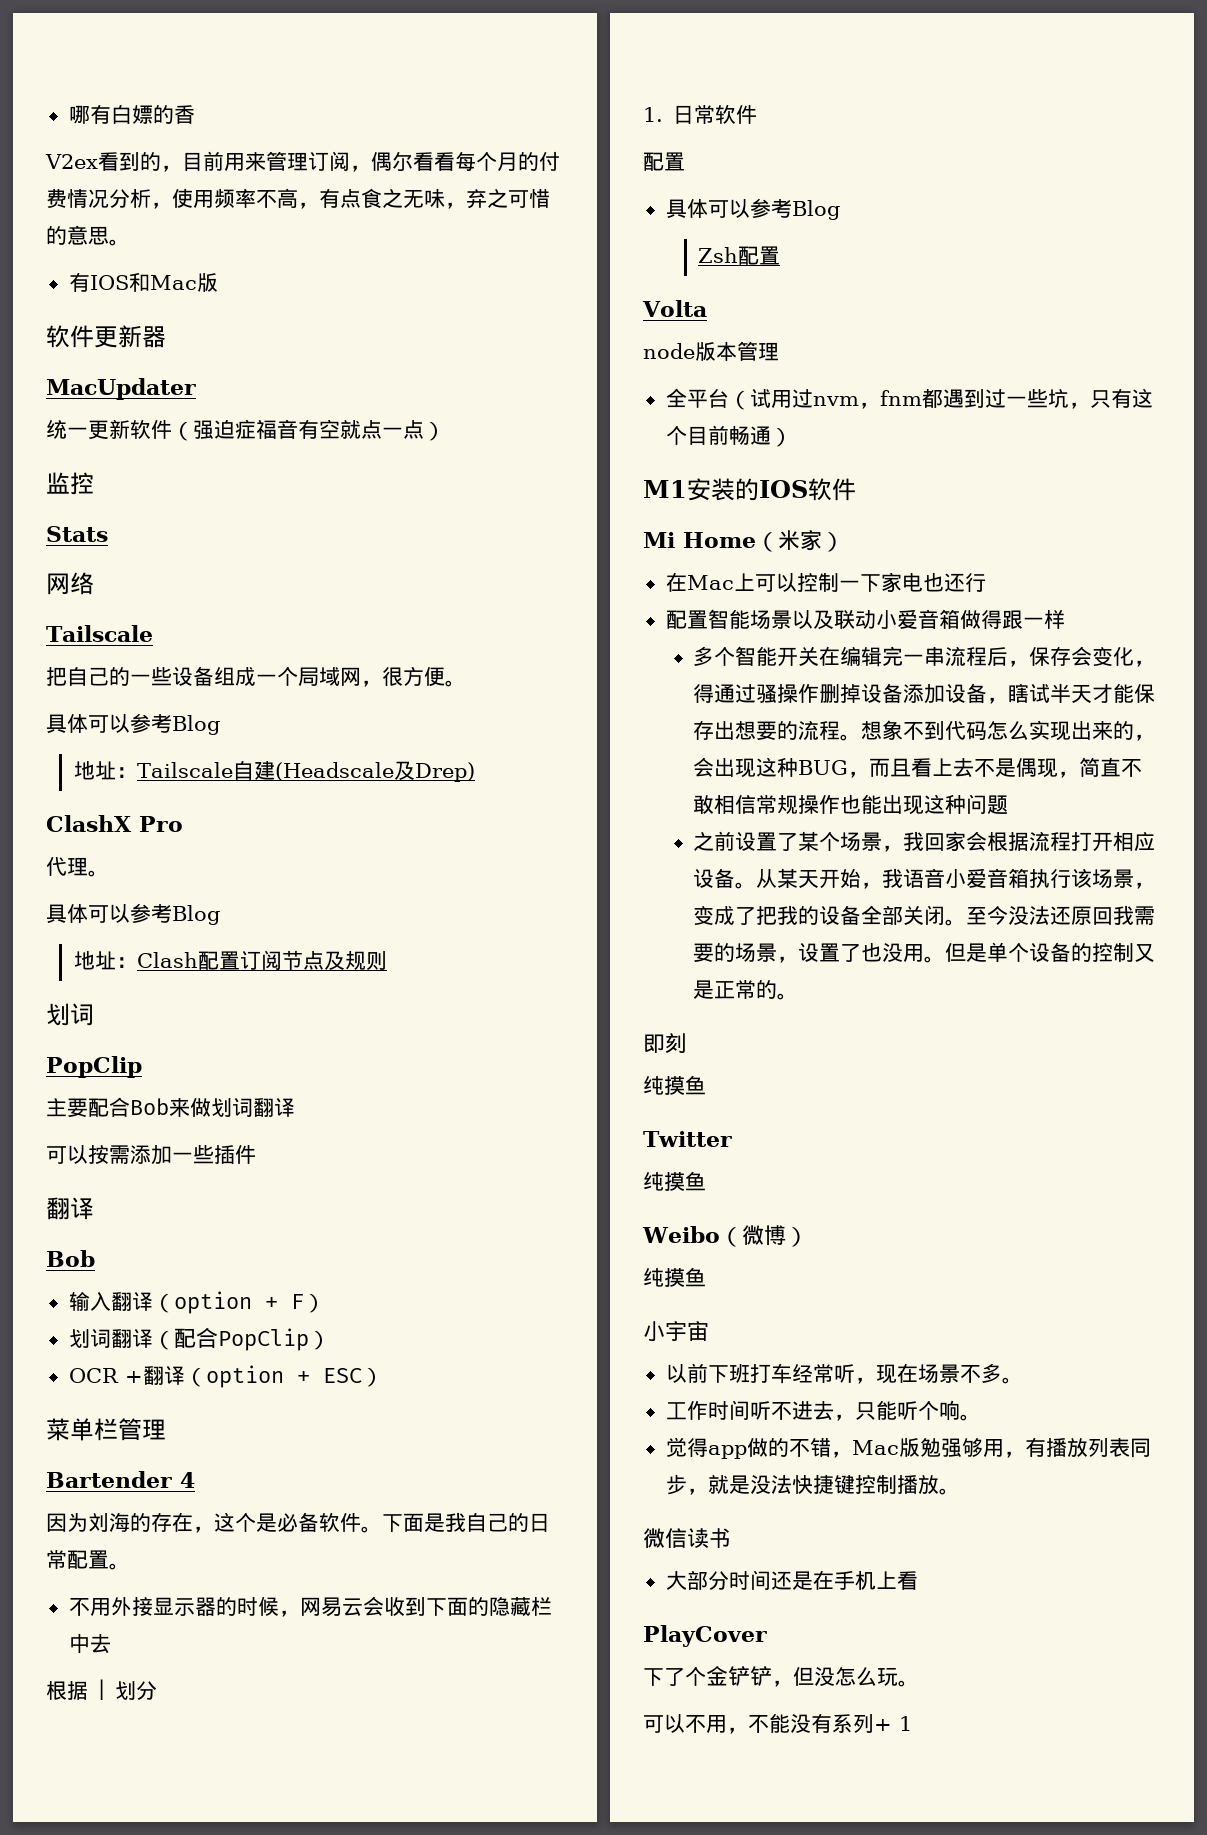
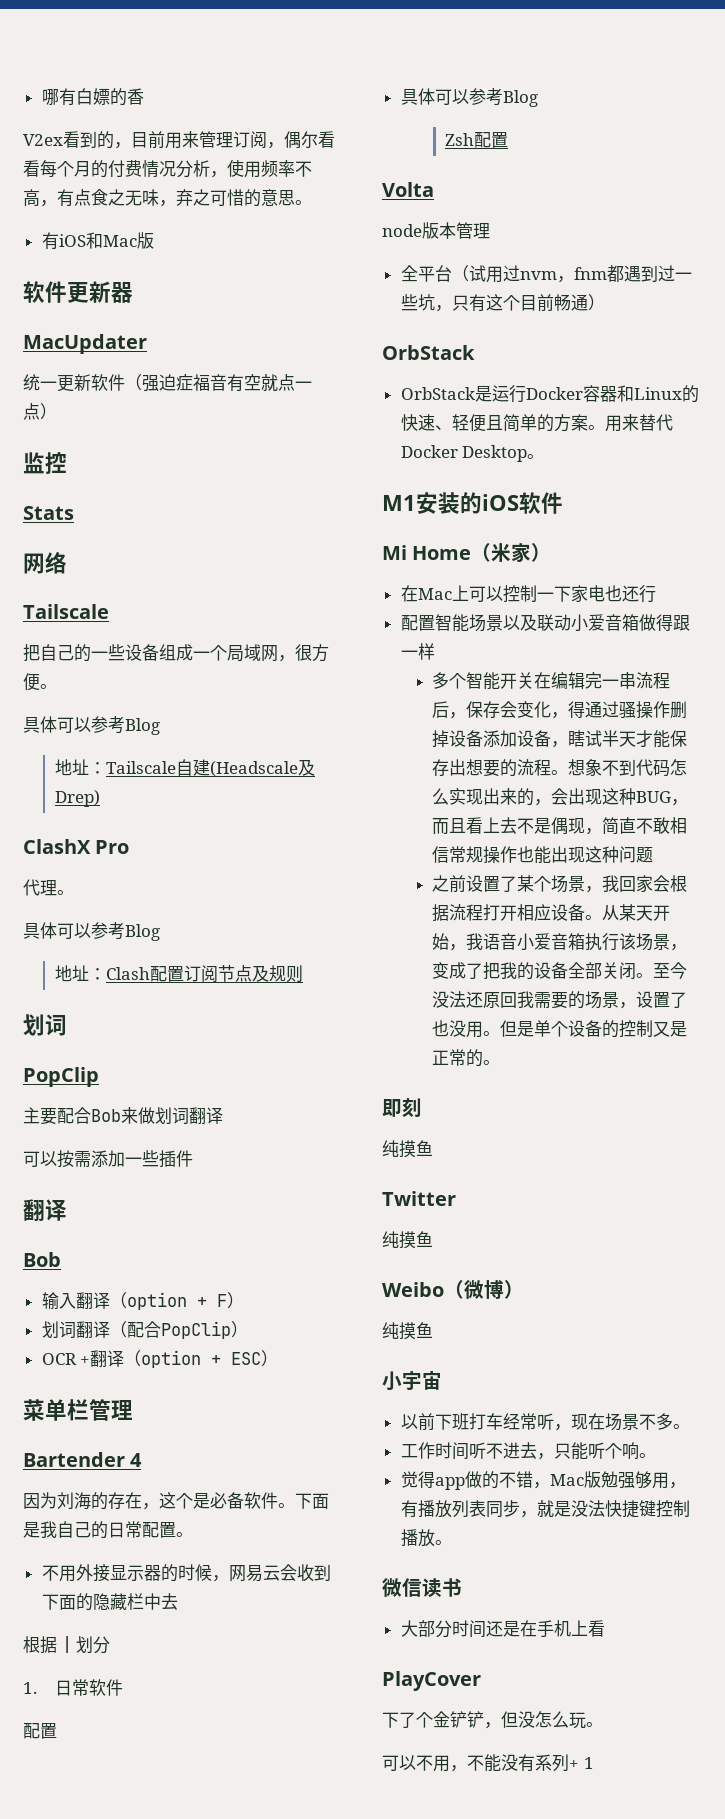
[89,275,129,290] IOS -> [58,234,86,247] iOS
(792, 437) none -> [382,345,475,360] [400,385,699,403] [400,414,673,432] [400,445,545,462] // OrbStack // OrbStack是运行Docker容器和Linux的快速、轻便且简单的方案。用来替代Docker Desktop。
[759,480,808,498] IOS -> [482,494,519,511] iOS

